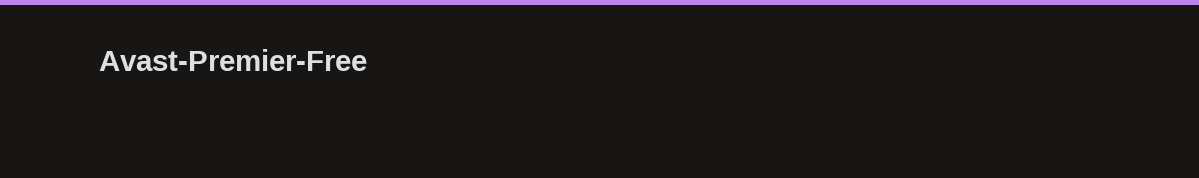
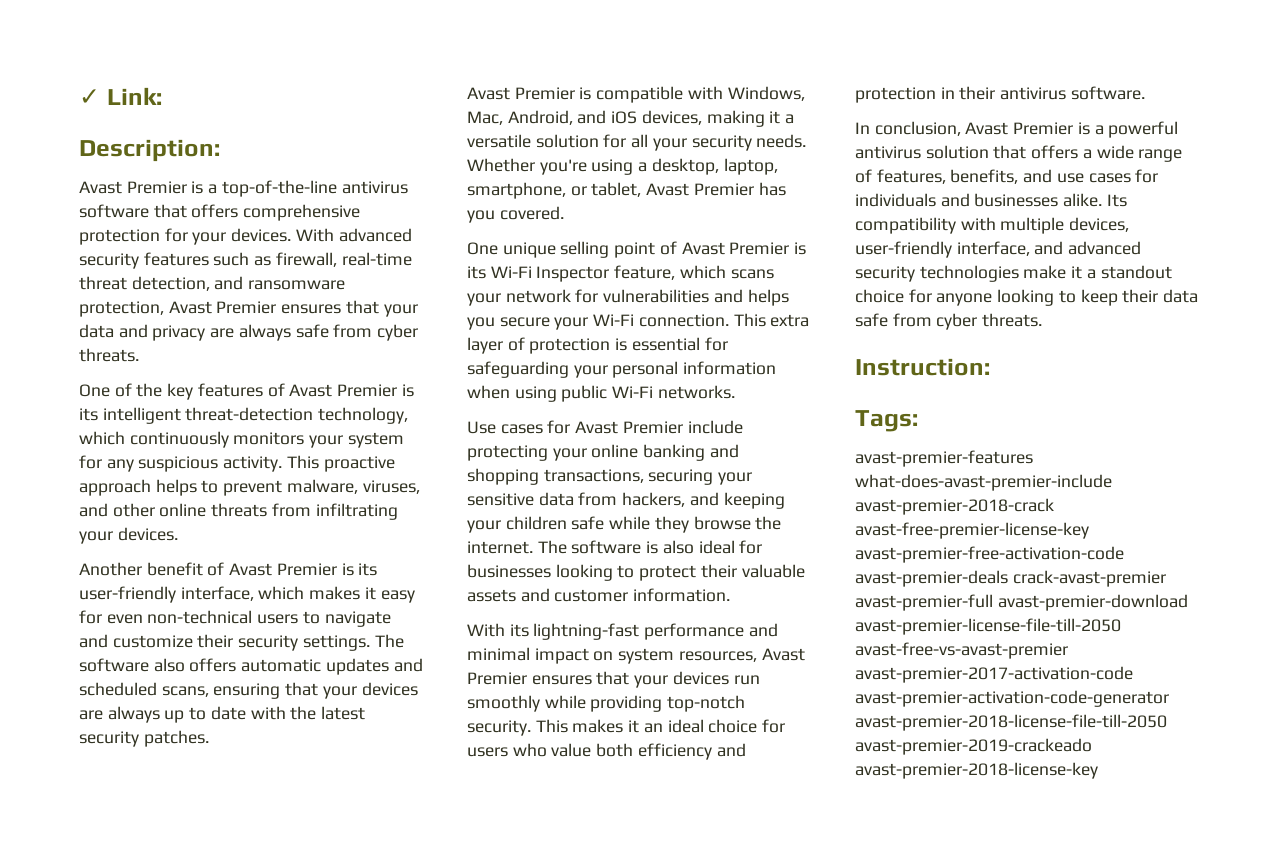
[99,49,367,71] Avast-Premier-Free -> [79,87,162,105] [79,139,220,162] [79,180,408,197] [79,204,361,221] [79,228,412,245] [79,252,412,269] [79,276,346,291] [79,300,418,317] [79,324,419,341] [79,348,139,362] [79,383,414,400] [79,407,409,424] [79,431,404,448] [79,455,395,472] [79,479,420,496] [79,503,398,520] [79,527,178,544] [79,562,378,576] [79,586,415,603] [79,610,391,627] [79,634,404,651] [79,658,423,675] [79,682,418,699] [79,706,366,723] [79,730,209,747] [467,86,805,103] [467,110,795,127] [467,134,807,151] [467,158,778,175] [467,182,786,199] [467,206,564,223] [467,241,807,258] [467,265,774,282] [467,289,789,306] [467,313,810,330] [467,337,728,354] [467,361,777,378] [467,385,735,402] [467,420,743,434] [467,444,739,461] [467,468,753,485] [467,492,785,509] [467,516,782,533] [467,540,763,554] [467,564,805,581] [467,588,731,602] [467,623,778,640] [467,647,805,664] [467,671,760,688] [467,695,746,712] [467,719,786,736] [467,743,746,760] [855,86,1145,103] [855,121,1179,138] [855,145,1183,162] [855,169,1159,184] [855,193,1127,207] [855,217,1130,234] [855,241,1142,258] [855,265,1172,282] [855,289,1199,306] [855,313,1043,330] [855,358,990,376] [855,410,918,432] [855,450,1033,467] [855,474,1112,491] [855,498,1054,515] [855,522,1089,539] [855,546,1124,563] [855,570,1166,587] [855,594,1188,611] [855,618,1121,635] [855,642,1068,659] [855,666,1133,683] [855,690,1169,707] [855,714,1167,731] [855,738,1092,755] [855,762,1098,779] ✓ Link: // Description: // Avast Premier is a top-of-the-line antivirus software that offers comprehensive protection for your devices. With advanced security features such as firewall, real-time threat detection, and ransomware protection, Avast Premier ensures that your data and privacy are always safe from cyber threats. // One of the key features of Avast Premier is its intelligent threat-detection technology, which continuously monitors your system for any suspicious activity. This proactive approach helps to prevent malware, viruses, and other online threats from infiltrating your devices. // Another benefit of Avast Premier is its user-friendly interface, which makes it easy for even non-technical users to navigate and customize their security settings. The software also offers automatic updates and scheduled scans, ensuring that your devices are always up to date with the latest security patches. // Avast Premier is compatible with Windows, Mac, Android, and iOS devices, making it a versatile solution for all your security needs. Whether you're using a desktop, laptop, smartphone, or tablet, Avast Premier has you covered. // One unique selling point of Avast Premier is its Wi-Fi Inspector feature, which scans your network for vulnerabilities and helps you secure your Wi-Fi connection. This extra layer of protection is essential for safeguarding your personal information when using public Wi-Fi networks. // Use cases for Avast Premier include protecting your online banking and shopping transactions, securing your sensitive data from hackers, and keeping your children safe while they browse the internet. The software is also ideal for businesses looking to protect their valuable assets and customer information. // With its lightning-fast performance and minimal impact on system resources, Avast Premier ensures that your devices run smoothly while providing top-notch security. This makes it an ideal choice for users who value both efficiency and protection in their antivirus software. // In conclusion, Avast Premier is a powerful antivirus solution that offers a wide range of features, benefits, and use cases for individuals and businesses alike. Its compatibility with multiple devices, user-friendly interface, and advanced security technologies make it a standout choice for anyone looking to keep their data safe from cyber threats. // Instruction: // Tags: // avast-premier-features what-does-avast-premier-include avast-premier-2018-crack avast-free-premier-license-key avast-premier-free-activation-code avast-premier-deals crack-avast-premier avast-premier-full avast-premier-download avast-premier-license-file-till-2050 avast-free-vs-avast-premier avast-premier-2017-activation-code avast-premier-activation-code-generator avast-premier-2018-license-file-till-2050 avast-premier-2019-crackeado avast-premier-2018-license-key

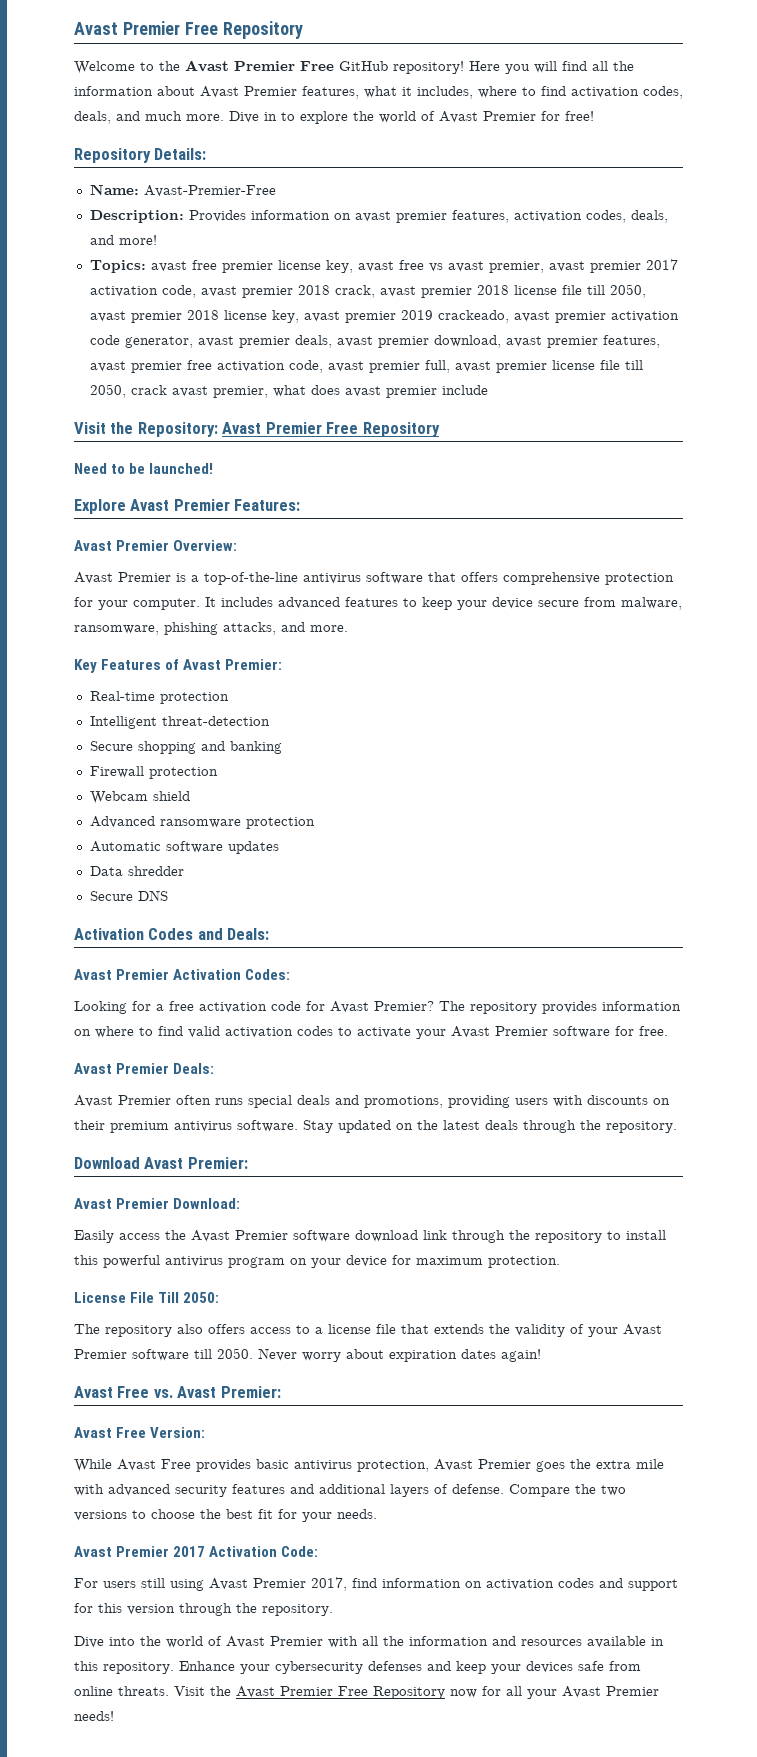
[79,87,162,105] [79,139,220,162] ✓ Link: // Description: -> [74,21,303,39] [74,60,634,74] [74,86,683,99] [74,111,594,124] [74,148,207,163] [89,184,276,197] [89,210,668,223] [89,235,157,245] [89,259,678,273] [89,284,646,298] [89,310,679,323] [89,335,660,348] [89,360,643,373] [89,384,488,398] [74,422,440,437] [74,463,214,474] [74,499,301,514] [74,540,238,551] Avast Premier Free Repository // Welcome to the Avast Premier Free GitHub repository! Here you will find all the information about Avast Premier features, what it includes, where to find activation codes, deals, and much more. Dive in to explore the world of Avast Premier for free! // Repository Details: // Name: Avast-Premier-Free // Description: Provides information on avast premier features, activation codes, deals, and more! // Topics: avast free premier license key, avast free vs avast premier, avast premier 2017 activation code, avast premier 2018 crack, avast premier 2018 license file till 2050, avast premier 2018 license key, avast premier 2019 crackeado, avast premier activation code generator, avast premier deals, avast premier download, avast premier features, avast premier free activation code, avast premier full, avast premier license file till 2050, crack avast premier, what does avast premier include // Visit the Repository: Avast Premier Free Repository // Need to be launched! // Explore Avast Premier Features: // Avast Premier Overview:
[231,228,412,242] [79,252,412,269] [79,276,346,291] [79,300,418,317] [79,324,419,341] [79,348,139,362] [79,383,414,400] [79,407,409,424] [79,431,404,448] [79,455,395,472] [79,479,420,496] [79,503,398,520] [79,527,178,544] [79,562,378,576] [79,586,415,603] [79,610,391,627] [79,634,404,651] [79,658,423,675] [79,682,418,699] [79,706,366,723] [79,730,209,747] [467,86,805,103] [467,110,795,127] [467,134,807,151] [467,158,778,175] [467,182,786,199] [467,206,564,223] [467,241,807,258] [467,265,774,282] [467,289,789,306] [467,313,810,330] [467,337,728,354] [467,361,777,378] [467,385,735,402] [467,420,743,434] [467,444,739,461] [467,468,753,485] [467,492,785,509] [467,516,782,533] [467,540,763,554] [467,564,805,581] [467,588,731,602] [467,623,778,640] [467,647,805,664] [467,671,760,688] [467,695,746,712] [467,719,786,736] [467,743,746,760] [855,86,1145,103] [855,121,1179,138] [855,145,1183,162] [855,169,1159,184] [855,193,1127,207] [855,217,1130,234] [855,241,1142,258] [855,265,1172,282] [855,289,1199,306] [855,313,1043,330] [855,358,990,376] [855,410,918,432] [855,450,1033,467] [855,474,1112,491] [855,498,1054,515] [855,522,1089,539] [855,546,1124,563] [855,570,1166,587] [855,594,1188,611] [855,618,1121,635] [855,642,1068,659] [855,666,1133,683] [855,690,1169,707] [855,714,1167,731] [855,738,1092,755] [855,762,1098,779] devices. With advanced security features such as firewall, real-time threat detection, and ransomware protection, Avast Premier ensures that your data and privacy are always safe from cyber threats. // One of the key features of Avast Premier is its intelligent threat-detection technology, which continuously monitors your system for any suspicious activity. This proactive approach helps to prevent malware, viruses, and other online threats from infiltrating your devices. // Another benefit of Avast Premier is its user-friendly interface, which makes it easy for even non-technical users to navigate and customize their security settings. The software also offers automatic updates and scheduled scans, ensuring that your devices are always up to date with the latest security patches. // Avast Premier is compatible with Windows, Mac, Android, and iOS devices, making it a versatile solution for all your security needs. Whether you're using a desktop, laptop, smartphone, or tablet, Avast Premier has you covered. // One unique selling point of Avast Premier is its Wi-Fi Inspector feature, which scans your network for vulnerabilities and helps you secure your Wi-Fi connection. This extra layer of protection is essential for safeguarding your personal information when using public Wi-Fi networks. // Use cases for Avast Premier include protecting your online banking and shopping transactions, securing your sensitive data from hackers, and keeping your children safe while they browse the internet. The software is also ideal for businesses looking to protect their valuable assets and customer information. // With its lightning-fast performance and minimal impact on system resources, Avast Premier ensures that your devices run smoothly while providing top-notch security. This makes it an ideal choice for users who value both efficiency and protection in their antivirus software. // In conclusion, Avast Premier is a powerful antivirus solution that offers a wide range of features, benefits, and use cases for individuals and businesses alike. Its compatibility with multiple devices, user-friendly interface, and advanced security technologies make it a standout choice for anyone looking to keep their data safe from cyber threats. // Instruction: // Tags: // avast-premier-features what-does-avast-premier-include avast-premier-2018-crack avast-free-premier-license-key avast-premier-free-activation-code avast-premier-deals crack-avast-premier avast-premier-full avast-premier-download avast-premier-license-file-till-2050 avast-free-vs-avast-premier avast-premier-2017-activation-code avast-premier-activation-code-generator avast-premier-2018-license-file-till-2050 avast-premier-2019-crackeado avast-premier-2018-license-key -> [133,597,682,610] [74,622,348,635] [74,659,283,673] [89,691,229,704] [89,716,270,729] [89,741,282,754] [89,766,218,779] [89,791,190,804] [89,816,315,829] [89,841,279,854] [89,866,184,876] [89,890,168,901] [74,928,270,940] [74,969,291,980] [74,1001,681,1014] [74,1026,668,1039] [74,1063,215,1074] [74,1095,670,1108] [74,1120,677,1133] [74,1157,248,1169] [74,1198,241,1209] [74,1230,666,1243] [74,1255,560,1268] [74,1292,220,1303] [74,1324,662,1337] [74,1348,541,1362] [74,1386,281,1398] [74,1427,206,1438] [74,1459,664,1472] [74,1484,626,1497] [74,1509,377,1522] [74,1546,319,1557] [74,1577,678,1591] [74,1603,333,1616] [74,1636,664,1648] [74,1661,641,1674] [74,1686,659,1699] [74,1711,114,1721] computer. It includes advanced features to keep your device secure from malware, ransomware, phishing attacks, and more. // Key Features of Avast Premier: // Real-time protection // Intelligent threat-detection // Secure shopping and banking // Firewall protection // Webcam shield // Advanced ransomware protection // Automatic software updates // Data shredder // Secure DNS // Activation Codes and Deals: // Avast Premier Activation Codes: // Looking for a free activation code for Avast Premier? The repository provides information on where to find valid activation codes to activate your Avast Premier software for free. // Avast Premier Deals: // Avast Premier often runs special deals and promotions, providing users with discounts on their premium antivirus software. Stay updated on the latest deals through the repository. // Download Avast Premier: // Avast Premier Download: // Easily access the Avast Premier software download link through the repository to install this powerful antivirus program on your device for maximum protection. // License File Till 2050: // The repository also offers access to a license file that extends the validity of your Avast Premier software till 2050. Never worry about expiration dates again! // Avast Free vs. Avast Premier: // Avast Free Version: // While Avast Free provides basic antivirus protection, Avast Premier goes the extra mile with advanced security features and additional layers of defense. Compare the two versions to choose the best fit for your needs. // Avast Premier 2017 Activation Code: // For users still using Avast Premier 2017, find information on activation codes and support for this version through the repository. // Dive into the world of Avast Premier with all the information and resources available in this repository. Enhance your cybersecurity defenses and keep your devices safe from online threats. Visit the Avast Premier Free Repository now for all your Avast Premier needs!

